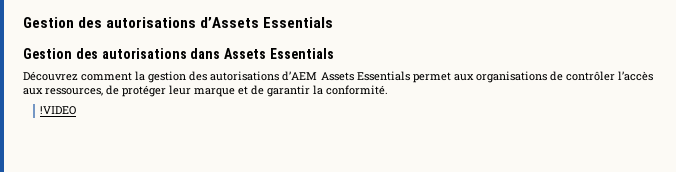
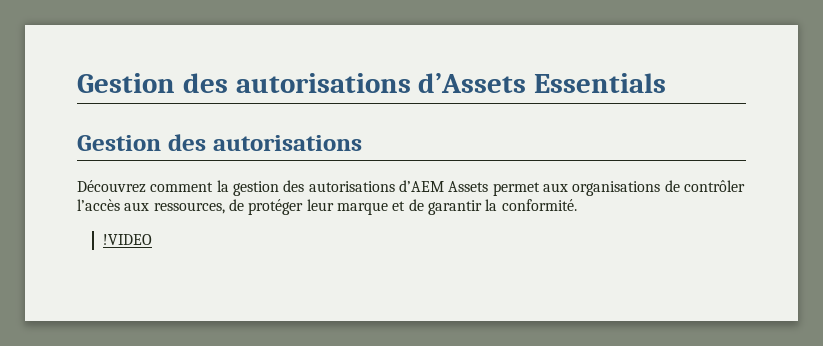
[190,48,334,59] dans Assets Essentials -> (362, 143) none
[356,71,410,81] Essentials -> (489, 186) none

